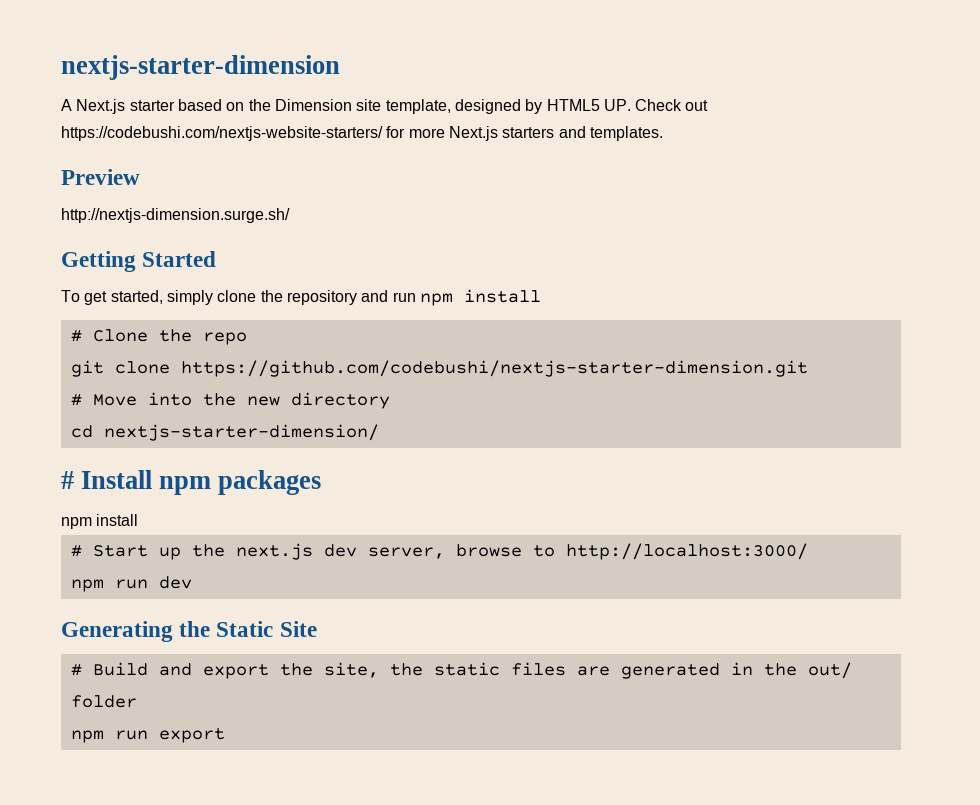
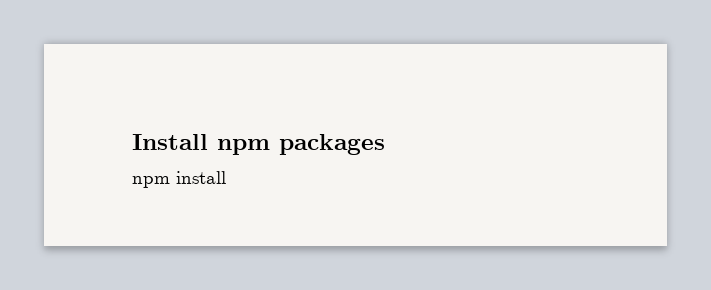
[61,55,340,80] [61,99,709,114] [61,126,663,141] [61,169,140,185] [61,208,290,223] [61,251,217,272] [61,289,541,306] [70,329,247,345] [70,360,808,377] [70,392,390,409] [70,424,379,441] [61,471,74,489] nextjs-starter-dimension // A Next.js starter based on the Dimension site template, designed by HTML5 UP. Check out https://codebushi.com/nextjs-website-starters/ for more Next.js starters and templates. // Preview // http://nextjs-dimension.surge.sh/ // Getting Started // To get started, simply clone the repository and run npm install // # Clone the repo // git clone https://github.com/codebushi/nextjs-starter-dimension.git // # Move into the new directory // cd nextjs-starter-dimension/ // # -> (132, 142) none
[70,543,808,560] [70,576,192,592] [61,621,317,642] [70,662,852,679] [70,695,137,708] [70,728,225,743] // # Start up the next.js dev server, browse to http://localhost:3000/ // npm run dev // Generating the Static Site // # Build and export the site, the static files are generated in the out/ folder // npm run export -> (226, 177) none

